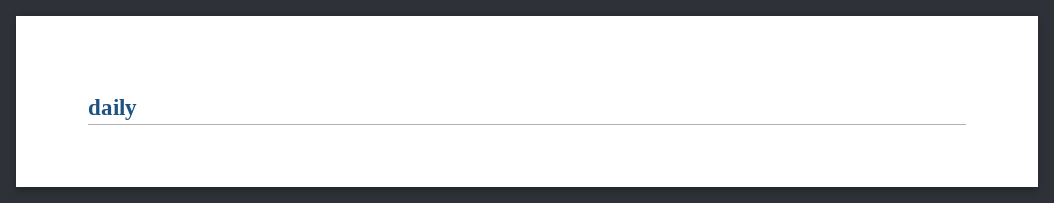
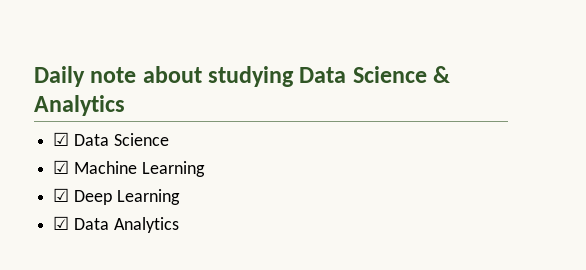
[88,99,137,120] daily -> [34,66,451,87] [34,95,125,116] [53,132,169,146] [53,160,205,177] [53,188,180,205] [53,216,179,233] Daily note about studying Data Science & Analytics // ☑ Data Science // ☑ Machine Learning // ☑ Deep Learning // ☑ Data Analytics

